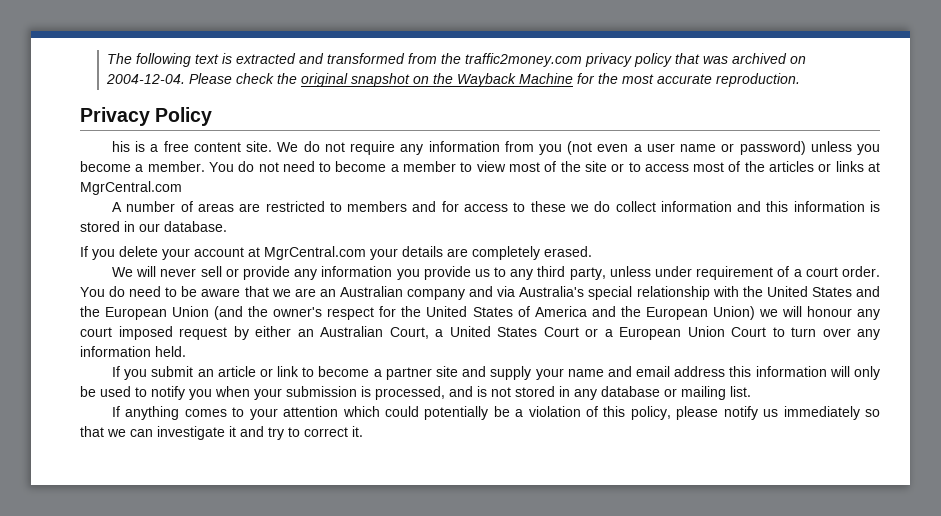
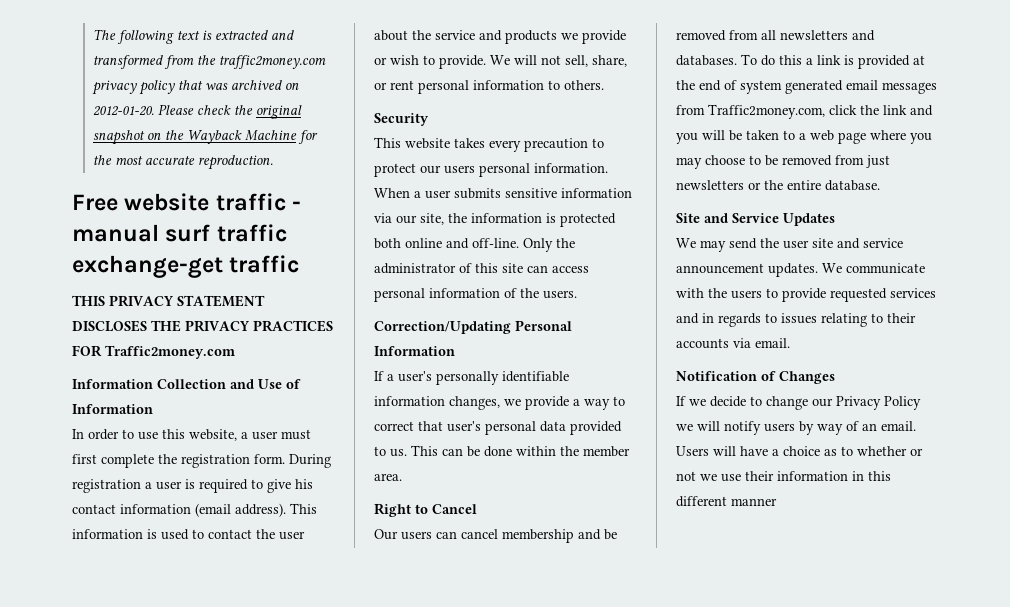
[105,74,185,84] 2004-12-04. -> [92,106,154,116] 2012-01-20.
[80,107,213,126] [112,141,880,155] [80,161,880,172] [80,181,182,195] [112,201,880,212] [80,221,227,232] [80,246,592,260] [112,266,881,280] [80,286,880,300] [80,306,880,320] [80,326,880,340] [80,346,186,357] [112,366,880,380] [80,386,751,400] [112,406,880,420] [80,426,363,440] Privacy Policy // his is a free content site. We do not require any information from you (not even a user name or password) unless you become a member. You do not need to become a member to view most of the site or to access most of the articles or links at MgrCentral.com // A number of areas are restricted to members and for access to these we do collect information and this information is stored in our database. // If you delete your account at MgrCentral.com your details are completely erased. // We will never sell or provide any information you provide us to any third party, unless under requirement of a court order. You do need to be aware that we are an Australian company and via Australia's special relationship with the United States and the European Union (and the owner's respect for the United States of America and the European Union) we will honour any court imposed request by either an Australian Court, a United States Court or a European Union Court to turn over any information held. // If you submit an article or link to become a partner site and supply your name and email address this information will only be used to notify you when your submission is processed, and is not stored in any database or mailing list. // If anything comes to your attention which could potentially be a violation of this policy, please notify us immediately so that we can investigate it and try to correct it. -> [72,193,302,211] [72,224,287,242] [72,255,300,278] [72,295,265,307] [72,320,333,332] [72,345,235,359] [72,379,301,389] [72,404,153,414] [72,429,311,441] [72,454,331,468] [72,479,313,493] [72,503,317,517] [72,529,305,540] [374,30,626,44] [374,55,627,69] [374,80,604,94] [374,113,429,126] [374,137,604,152] [374,163,608,177] [374,188,632,199] [374,213,616,227] [374,238,575,252] [374,263,589,274] [374,288,577,302] [374,320,572,334] [374,346,455,356] [374,371,569,385] [374,396,625,410] [374,421,622,435] [374,445,630,457] [374,473,402,481] [374,503,477,517] [374,529,617,543] [676,30,875,41] [676,54,925,69] [676,80,937,94] [676,104,933,119] [676,130,932,144] [676,155,890,169] [676,180,880,191] [676,213,835,226] [676,238,903,252] [676,263,925,277] [676,288,936,302] [676,313,916,327] [676,338,790,349] [676,371,835,384] [676,396,921,410] [676,421,916,435] [676,446,923,456] [676,471,891,482] [676,496,777,507] Free website traffic - manual surf traffic exchange-get traffic // THIS PRIVACY STATEMENT DISCLOSES THE PRIVACY PRACTICES FOR Traffic2money.com // Information Collection and Use of Information // In order to use this website, a user must first complete the registration form. During registration a user is required to give his contact information (email address). This information is used to contact the user about the service and products we provide or wish to provide. We will not sell, share, or rent personal information to others. // Security // This website takes every precaution to protect our users personal information. When a user submits sensitive information via our site, the information is protected both online and off-line. Only the administrator of this site can access personal information of the users. // Correction/Updating Personal Information // If a user's personally identifiable information changes, we provide a way to correct that user's personal data provided to us. This can be done within the member area. // Right to Cancel // Our users can cancel membership and be removed from all newsletters and databases. To do this a link is provided at the end of system generated email messages from Traffic2money.com, click the link and you will be taken to a web page where you may choose to be removed from just newsletters or the entire database. // Site and Service Updates // We may send the user site and service announcement updates. We communicate with the users to provide requested services and in regards to issues relating to their accounts via email. // Notification of Changes // If we decide to change our Privacy Policy we will notify users by way of an email. Users will have a choice as to whether or not we use their information in this different manner

